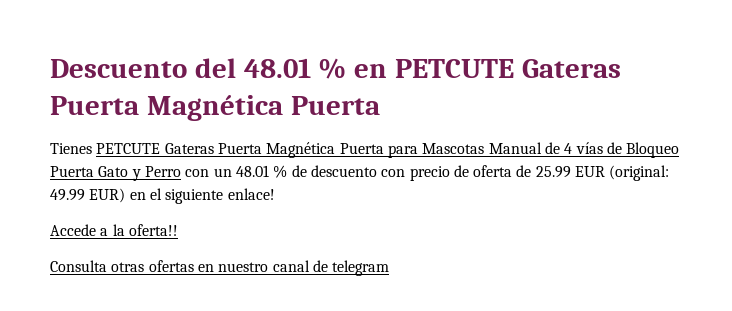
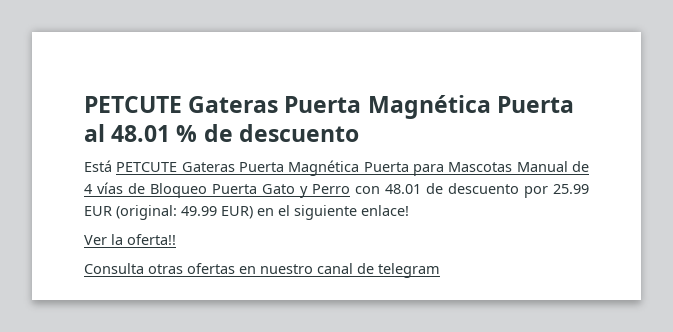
[50,58,621,79] [50,95,380,121] [50,143,92,154] Descuento del 48.01 % en PETCUTE Gateras Puerta Magnética Puerta // Tienes -> [84,95,574,119] [84,124,359,142] [84,160,112,172] PETCUTE Gateras Puerta Magnética Puerta al 48.01 % de descuento // Está
[213,165,532,181] un 48.01 % de descuento con precio de oferta de -> [385,183,548,198] 48.01 de descuento por
[50,224,109,236] Accede a -> [84,235,107,245] Ver

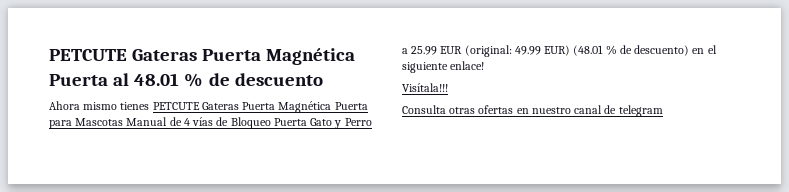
[84,160,112,172] Está -> [49,101,150,110] Ahora mismo tienes
[355,183,548,198] con 48.01 de descuento por -> [402,48,408,54] a
(253, 212) none -> [573,45,690,56] (48.01 % de descuento)
[84,234,176,245] Ver la oferta!! -> [402,83,448,92] Visítala!!!

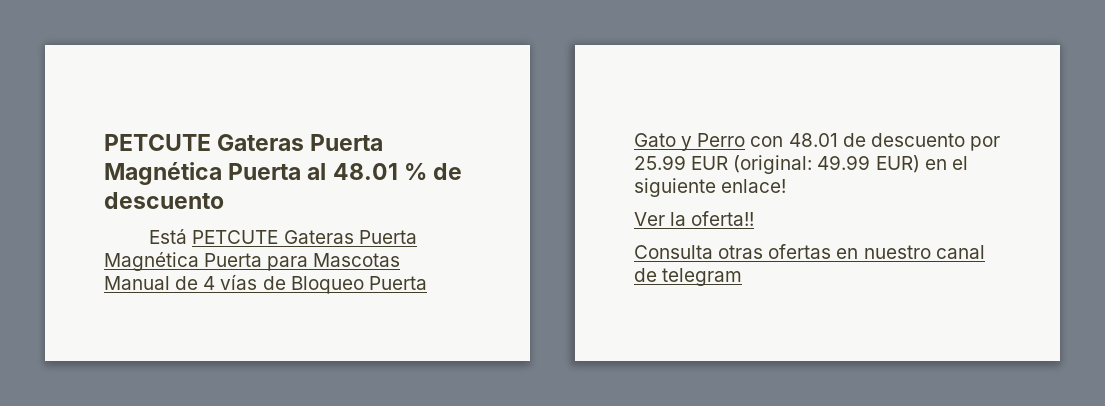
[49,101,150,110] Ahora mismo tienes -> [149,229,188,244] Está
[402,48,408,54] a -> [750,133,1000,151] con 48.01 de descuento por
[573,45,690,56] (48.01 % de descuento) -> (920, 164) none
[402,83,448,92] Visítala!!! -> [634,211,755,226] Ver la oferta!!

